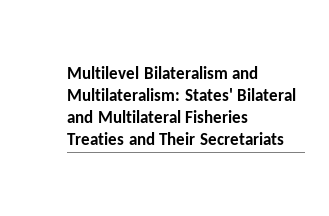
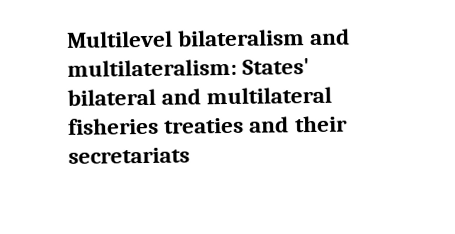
[143,66,259,79] [67,88,297,101] [67,110,249,123] [67,132,284,145] Bilateralism and Multilateralism: States' Bilateral and Multilateral Fisheries Treaties and Their Secretariats -> [177,28,351,47] [67,58,311,77] [67,86,333,106] [68,115,348,135] [68,147,190,164] bilateralism and multilateralism: States' bilateral and multilateral fisheries treaties and their secretariats

